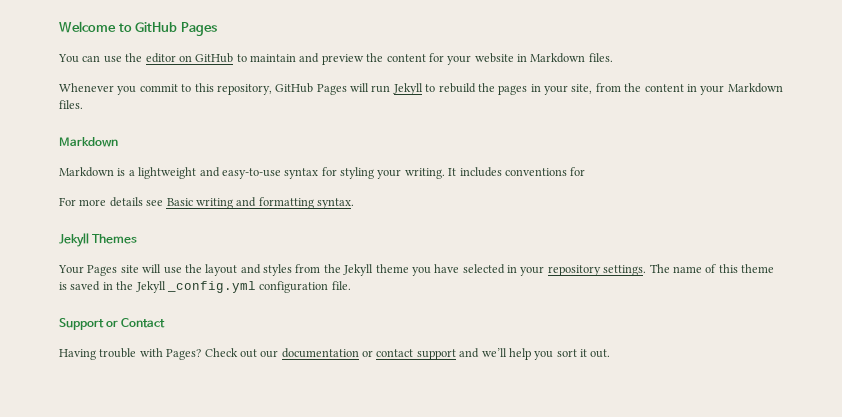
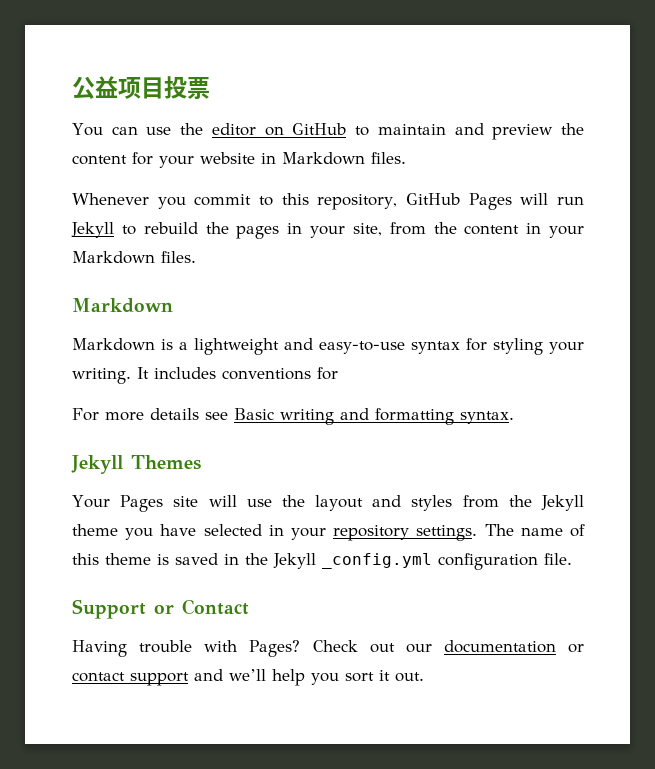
[59,21,217,36] Welcome to GitHub Pages -> [72,76,210,99] 公益项目投票

